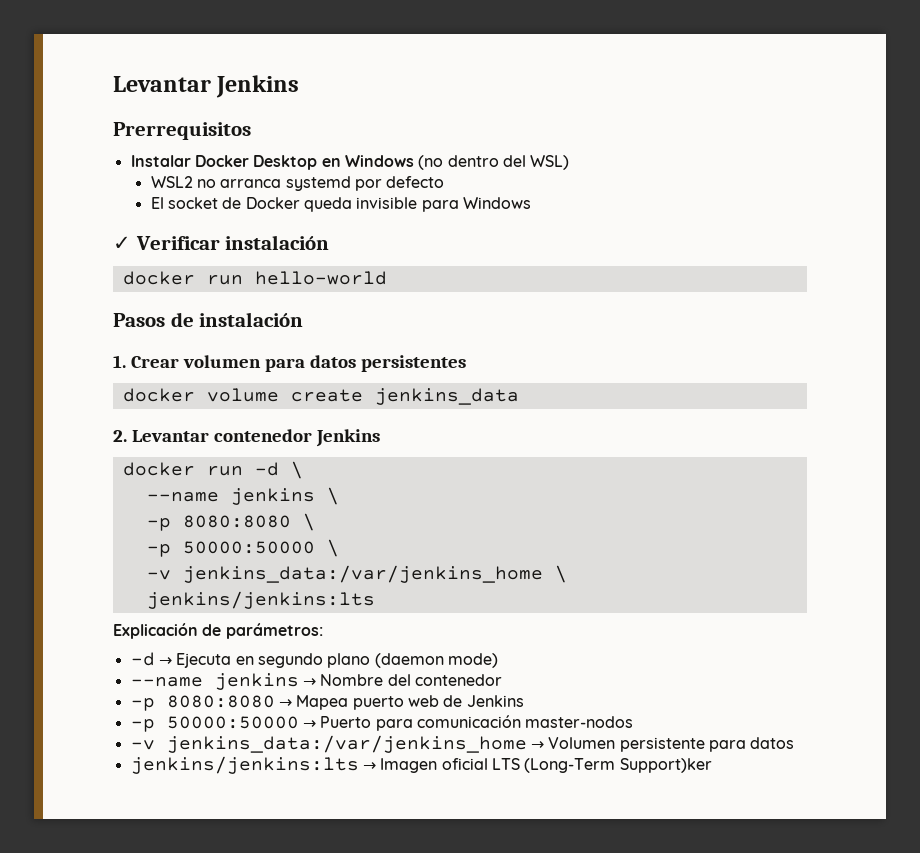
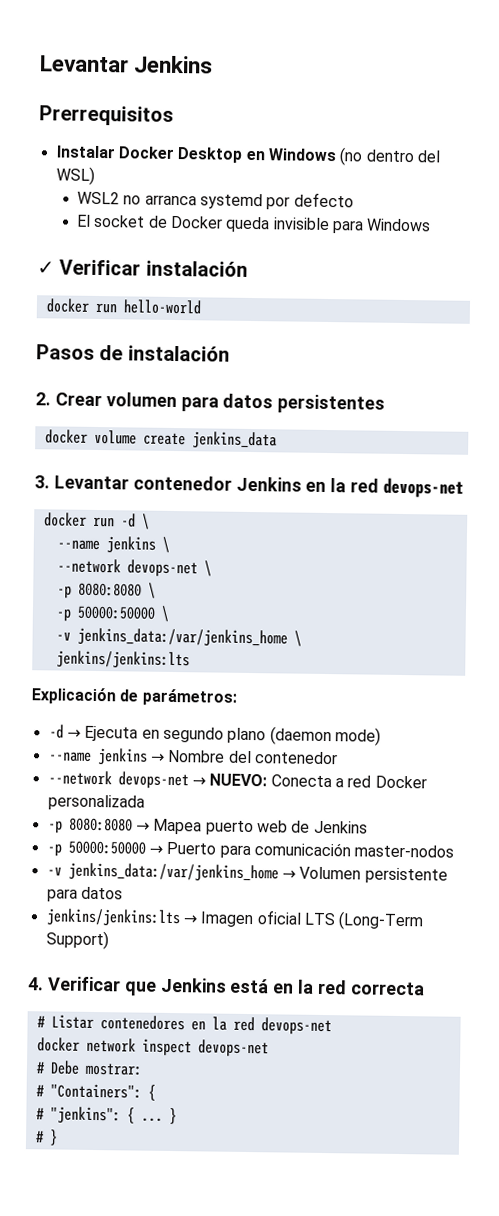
[113,355,126,368] 1. -> [35,392,51,406] 2.
[113,430,127,442] 2. -> [34,475,50,489] 3.
(380, 438) none -> [305,477,465,498] en la red devops-net
(339, 496) none -> [56,558,212,578] // --network devops-net \
(502, 680) none -> [47,770,427,790] [47,794,145,811] // --network devops-net → NUEVO: Conecta a red Docker personalizada
[619,758,712,773] Support)ker -> [45,930,109,950] [27,976,425,996] [36,1014,332,1036] [36,1037,269,1058] [35,1060,143,1076] [35,1083,156,1101] [35,1106,177,1125] [34,1129,58,1146] Support) // 4. Verificar que Jenkins está en la red correcta // # Listar contenedores en la red devops-net // docker network inspect devops-net // # Debe mostrar: // # "Containers": { // # "jenkins": { ... } // # }

